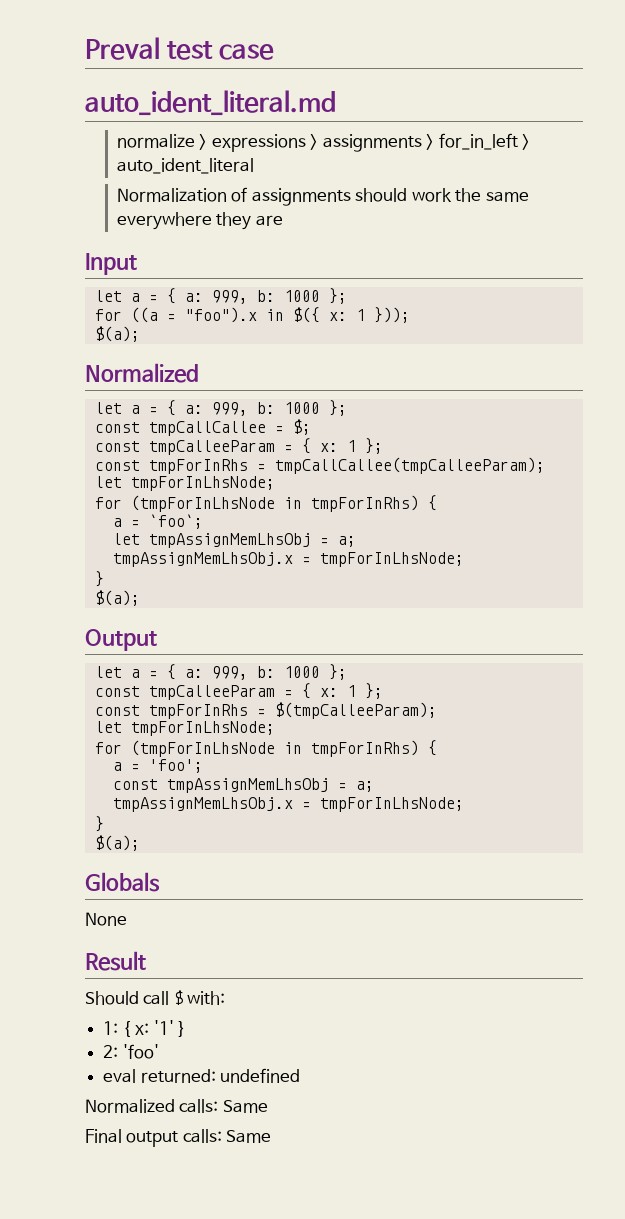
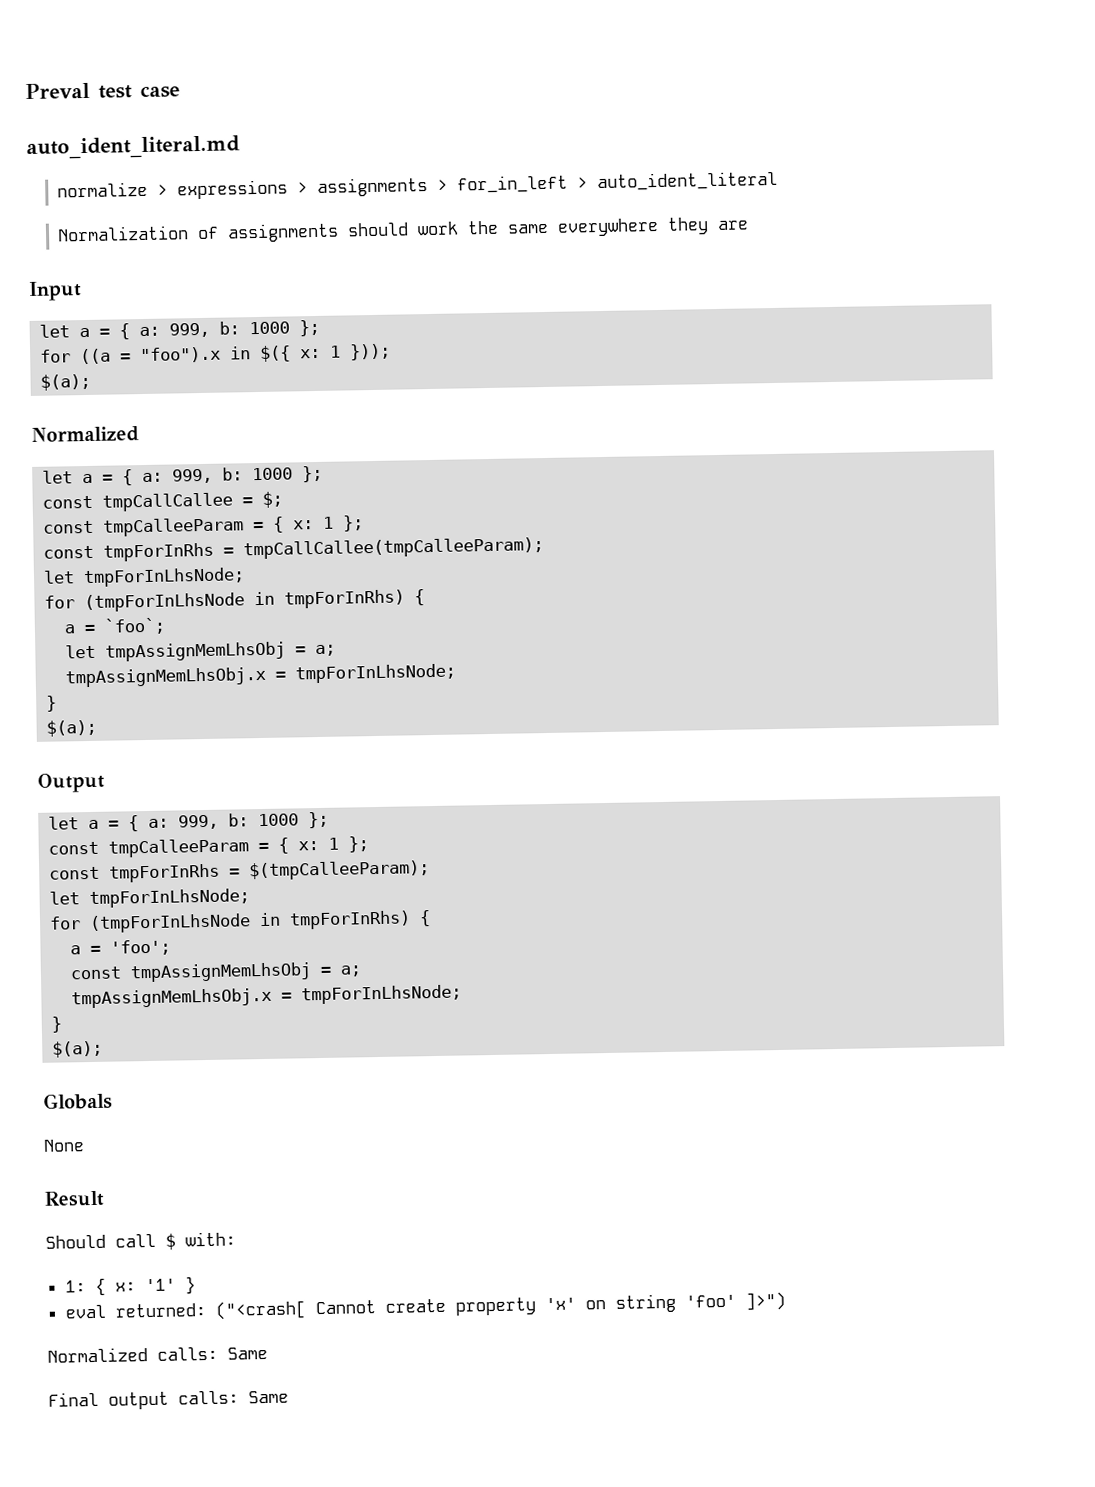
[103,1044,159,1059] // 2: 'foo' -> (196, 1285) none
[220,1068,301,1083] undefined -> [214,1291,786,1320] ("<crash[ Cannot create property 'x' on string 'foo' ]>")

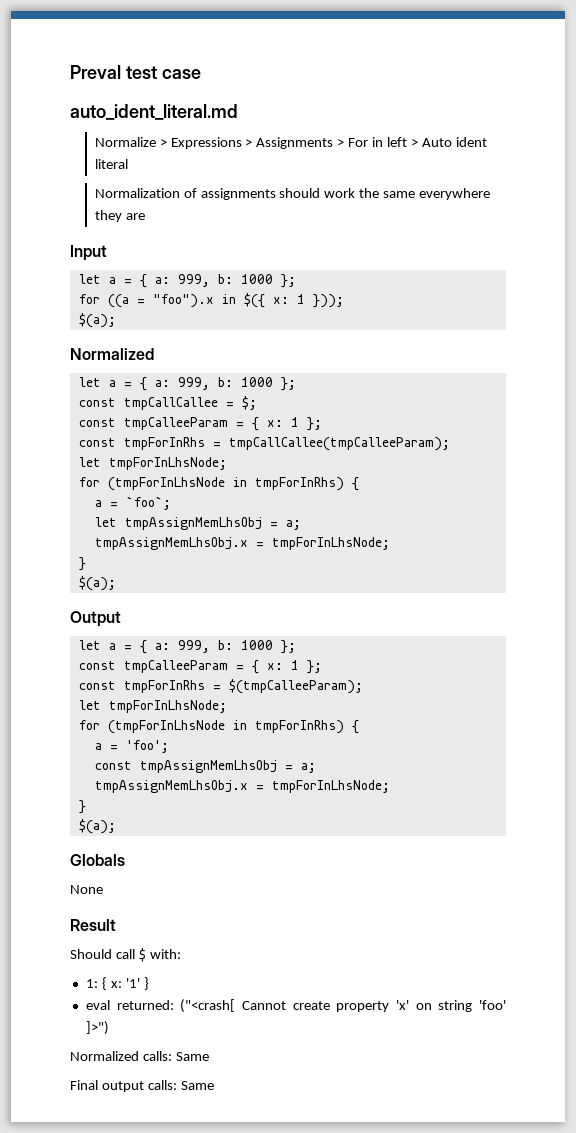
[56,170,778,200] normalize > expressions > assignments > for_in_left > auto_ident_literal -> [94,137,487,149] [94,159,128,169] Normalize > Expressions > Assignments > For in left > Auto ident literal

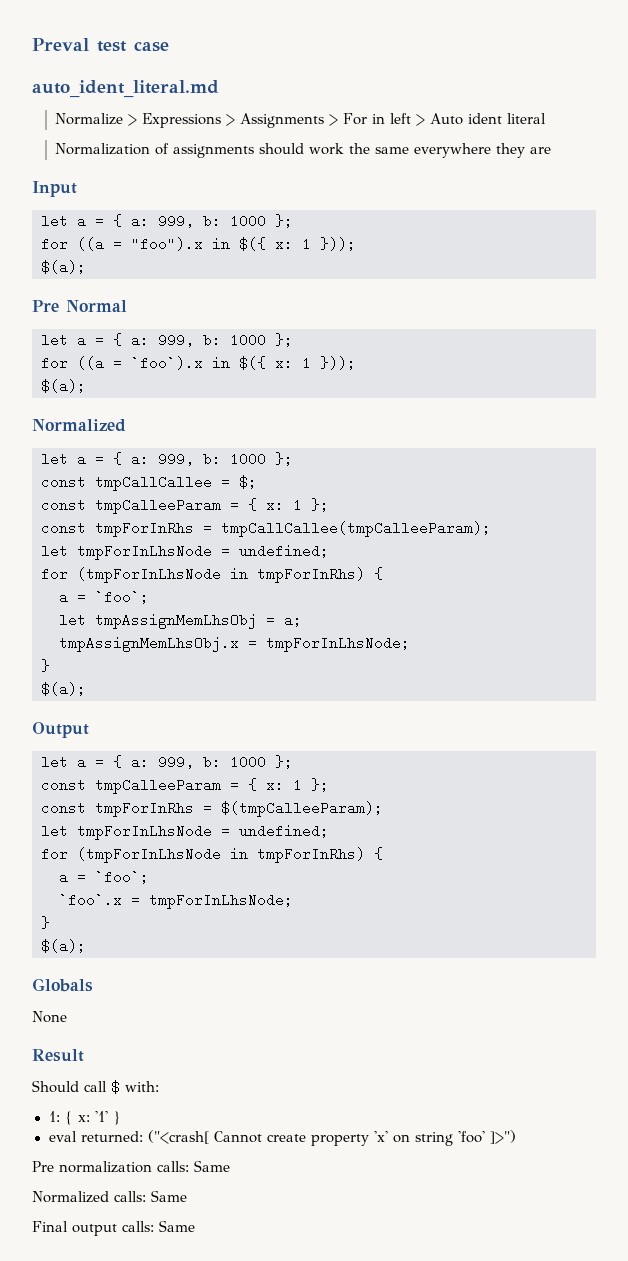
(116, 320) none -> [32,300,127,312] [41,333,293,347] [41,356,356,370] [41,379,86,393] // Pre Normal // let a = { a: 999, b: 1000 }; // for ((a = `foo`).x in $({ x: 1 })); // $(a);
[108,457,227,470] tmpForInLhsNode; -> [77,544,329,560] tmpForInLhsNode = undefined;
[108,700,227,713] [78,720,359,734] [94,740,169,753] [94,760,316,773] [94,780,248,793] tmpForInLhsNode; // for (tmpForInLhsNode in tmpForInRhs) { // a = 'foo'; // const tmpAssignMemLhsObj = a; // tmpAssignMemLhsObj.x -> [77,824,329,840] [41,847,383,863] [59,870,149,884] [59,893,122,907] tmpForInLhsNode = undefined; // for (tmpForInLhsNode in tmpForInRhs) { // a = `foo`; // `foo`.x
(109, 1028) none -> [32,1160,230,1173] // Pre normalization calls: Same

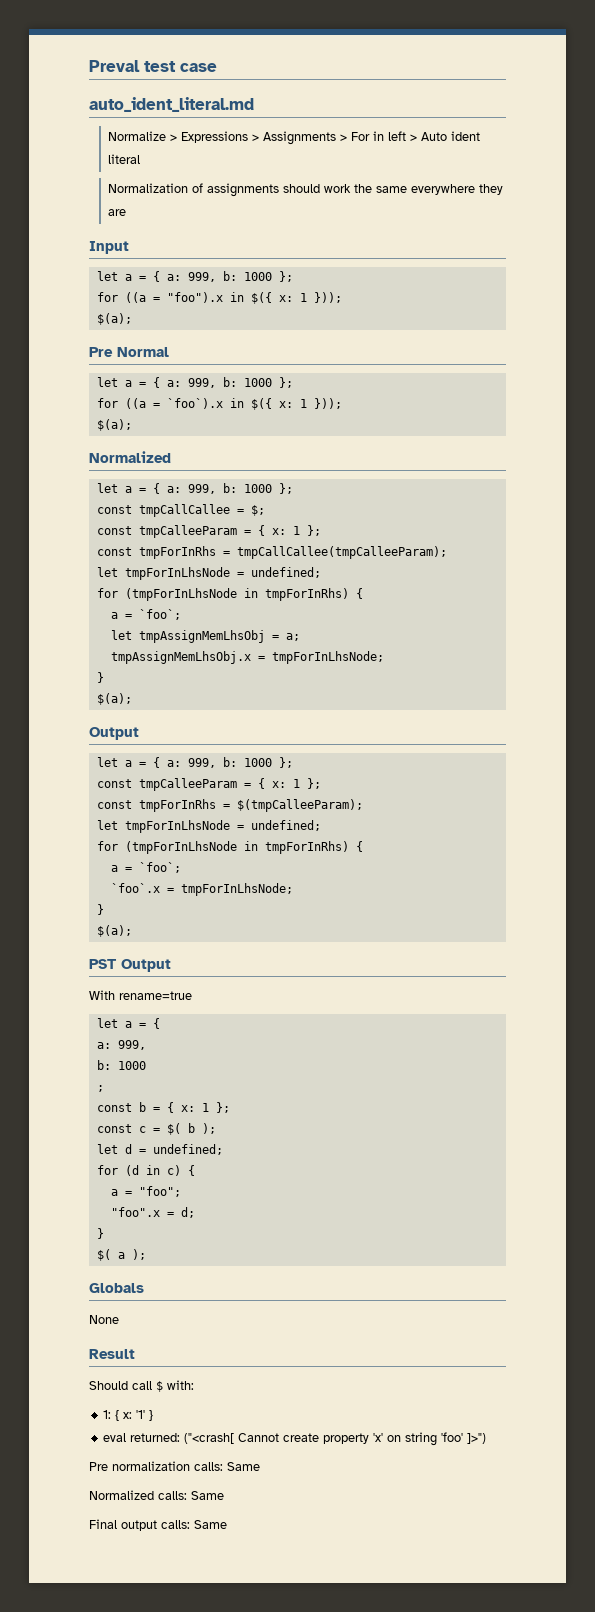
(86, 946) none -> [89,959,171,972] [89,990,192,1000] [96,1018,160,1029] [96,1040,146,1050] [96,1060,146,1070] [96,1085,104,1092] [96,1102,230,1113] [96,1123,216,1135] [96,1144,223,1155] [96,1165,195,1176] [110,1186,181,1197] [110,1207,195,1218] [96,1228,104,1239] [96,1249,146,1261] // PST Output // With rename=true // let a = { // a: 999, // b: 1000 // ; // const b = { x: 1 }; // const c = $( b ); // let d = undefined; // for (d in c) { // a = "foo"; // "foo".x = d; // } // $( a );

